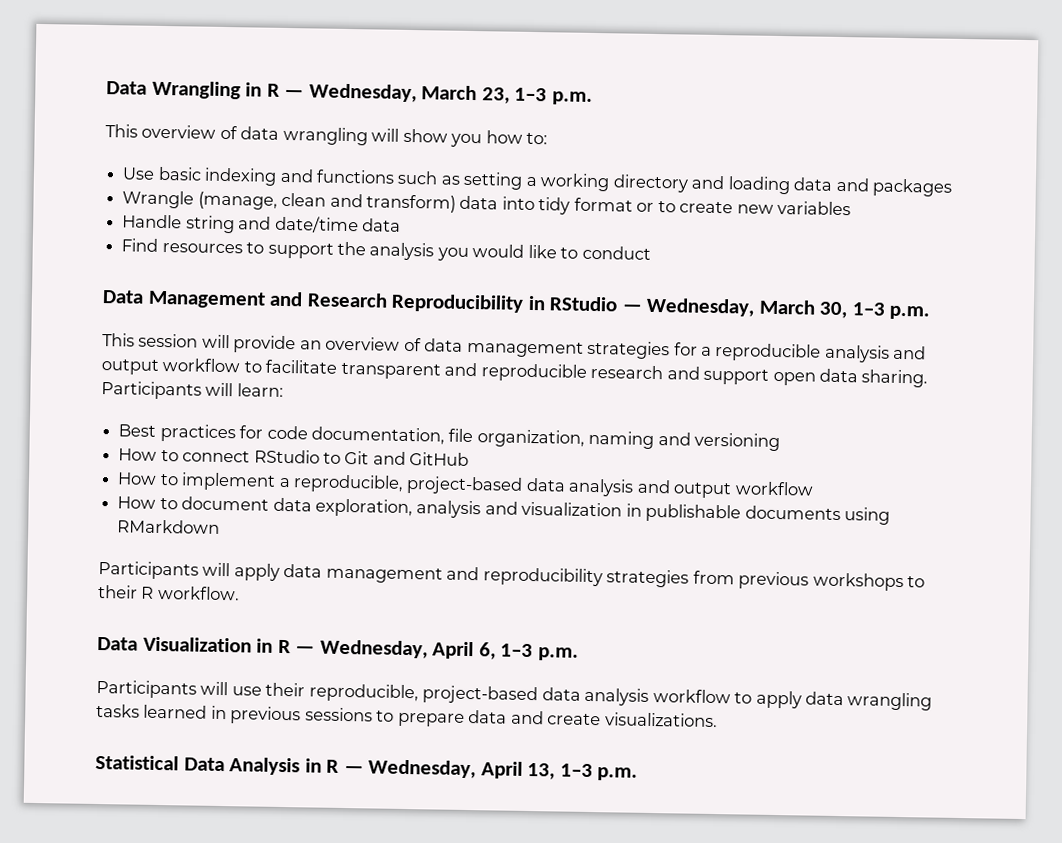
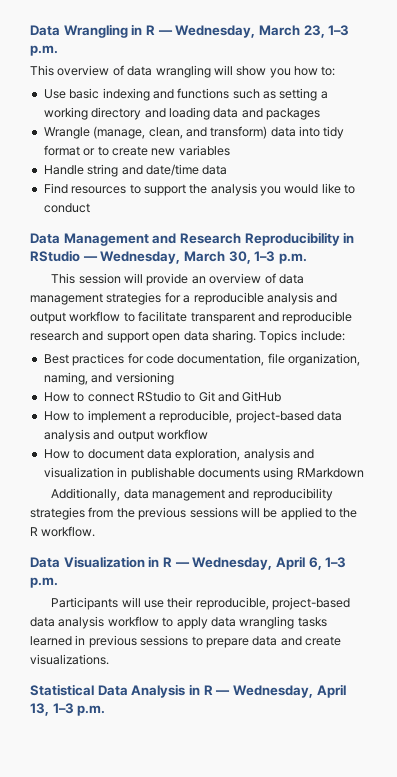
[281,192,327,207] clean -> [148,127,183,139] clean,
[101,381,284,400] Participants will learn: -> [259,330,345,343] Topics include:
[588,430,655,450] naming -> [43,372,88,385] naming,
[98,561,280,581] Participants will apply -> [51,488,121,501] Additionally,
[738,571,926,592] [98,584,138,599] previous workshops to their -> [116,507,358,520] the previous sessions will be applied to the

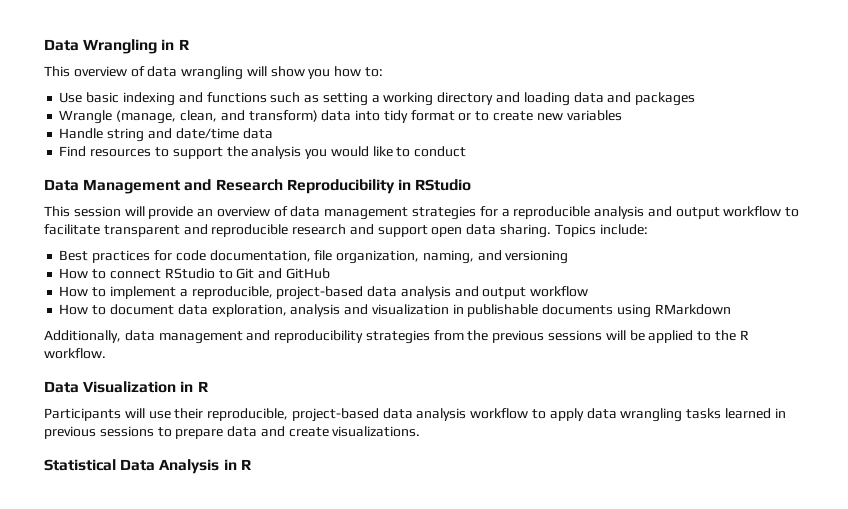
[157,25,350,38] [30,45,58,56] — Wednesday, March 23, 1–3 p.m. -> (190, 44) none
[82,251,307,264] — Wednesday, March 30, 1–3 p.m. -> (472, 185) none
[174,556,347,570] [30,577,58,588] — Wednesday, April 6, 1–3 p.m. -> (209, 386) none
[215,684,346,698] [30,703,106,716] — Wednesday, April 13, 1–3 p.m. -> (252, 464) none

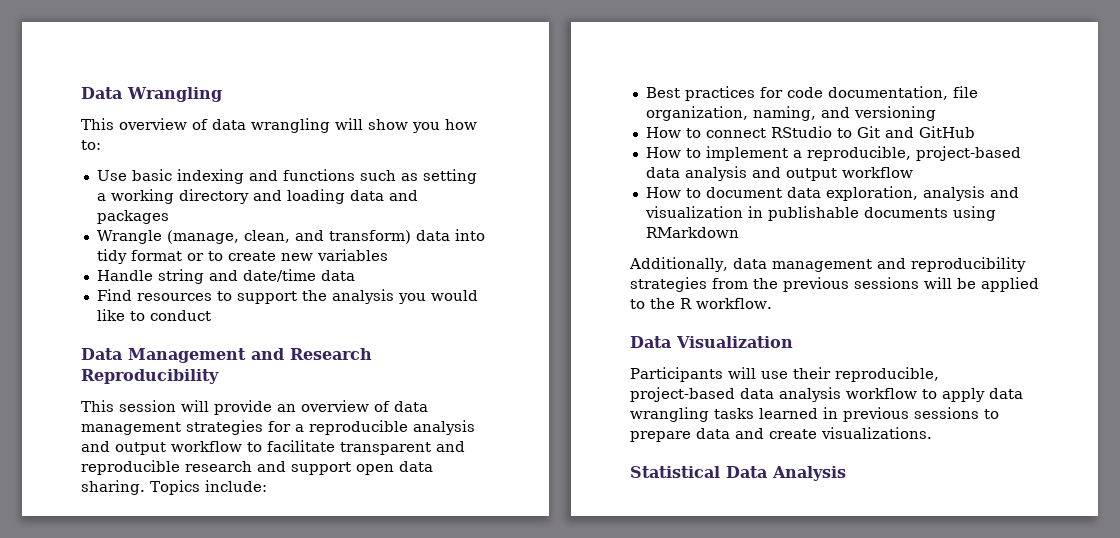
[161,39,190,50] in R -> (222, 94) none
[397,179,472,191] in RStudio -> (219, 376) none
[180,381,209,392] in R -> (793, 342) none
[223,459,252,470] in R -> (846, 473) none

